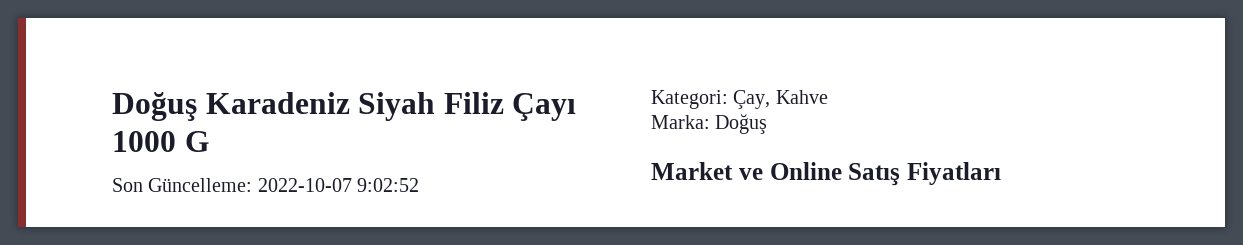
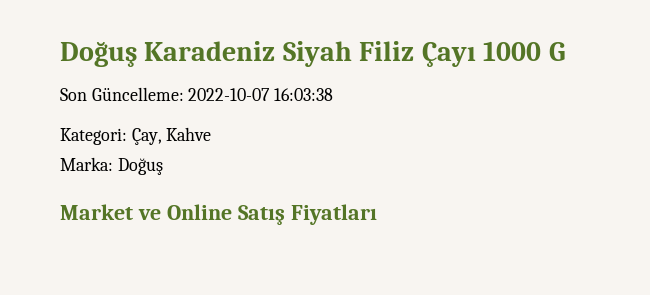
[357,178,420,192] 9:02:52 -> [274,88,334,101] 16:03:38

